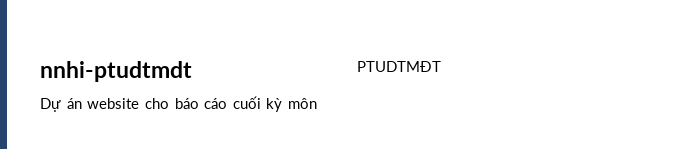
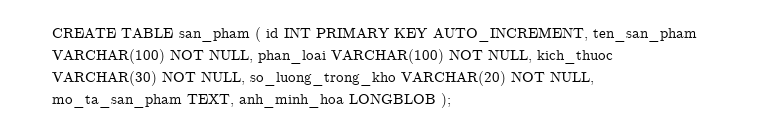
[40,61,192,82] [40,96,317,112] [357,61,441,72] nnhi-ptudtmdt // Dự án website cho báo cáo cuối kỳ môn PTUDTMĐT -> [52,27,697,42] [52,49,613,64] [52,71,594,86] [52,93,451,108] CREATE TABLE san_pham ( id INT PRIMARY KEY AUTO_INCREMENT, ten_san_pham VARCHAR(100) NOT NULL, phan_loai VARCHAR(100) NOT NULL, kich_thuoc VARCHAR(30) NOT NULL, so_luong_trong_kho VARCHAR(20) NOT NULL, mo_ta_san_pham TEXT, anh_minh_hoa LONGBLOB );

